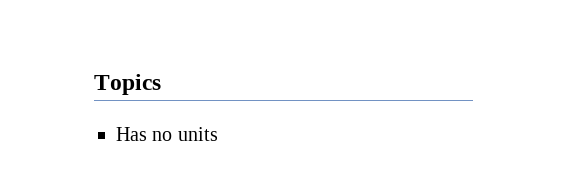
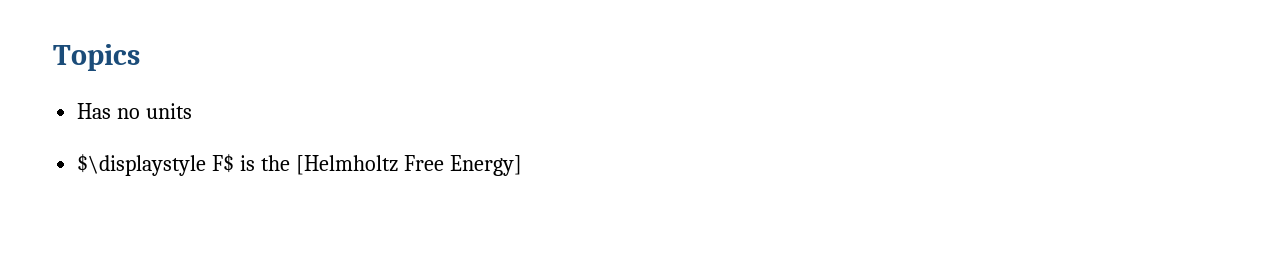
(218, 134) none -> [77,154,522,176] // $\displaystyle F$ is the [Helmholtz Free Energy]

